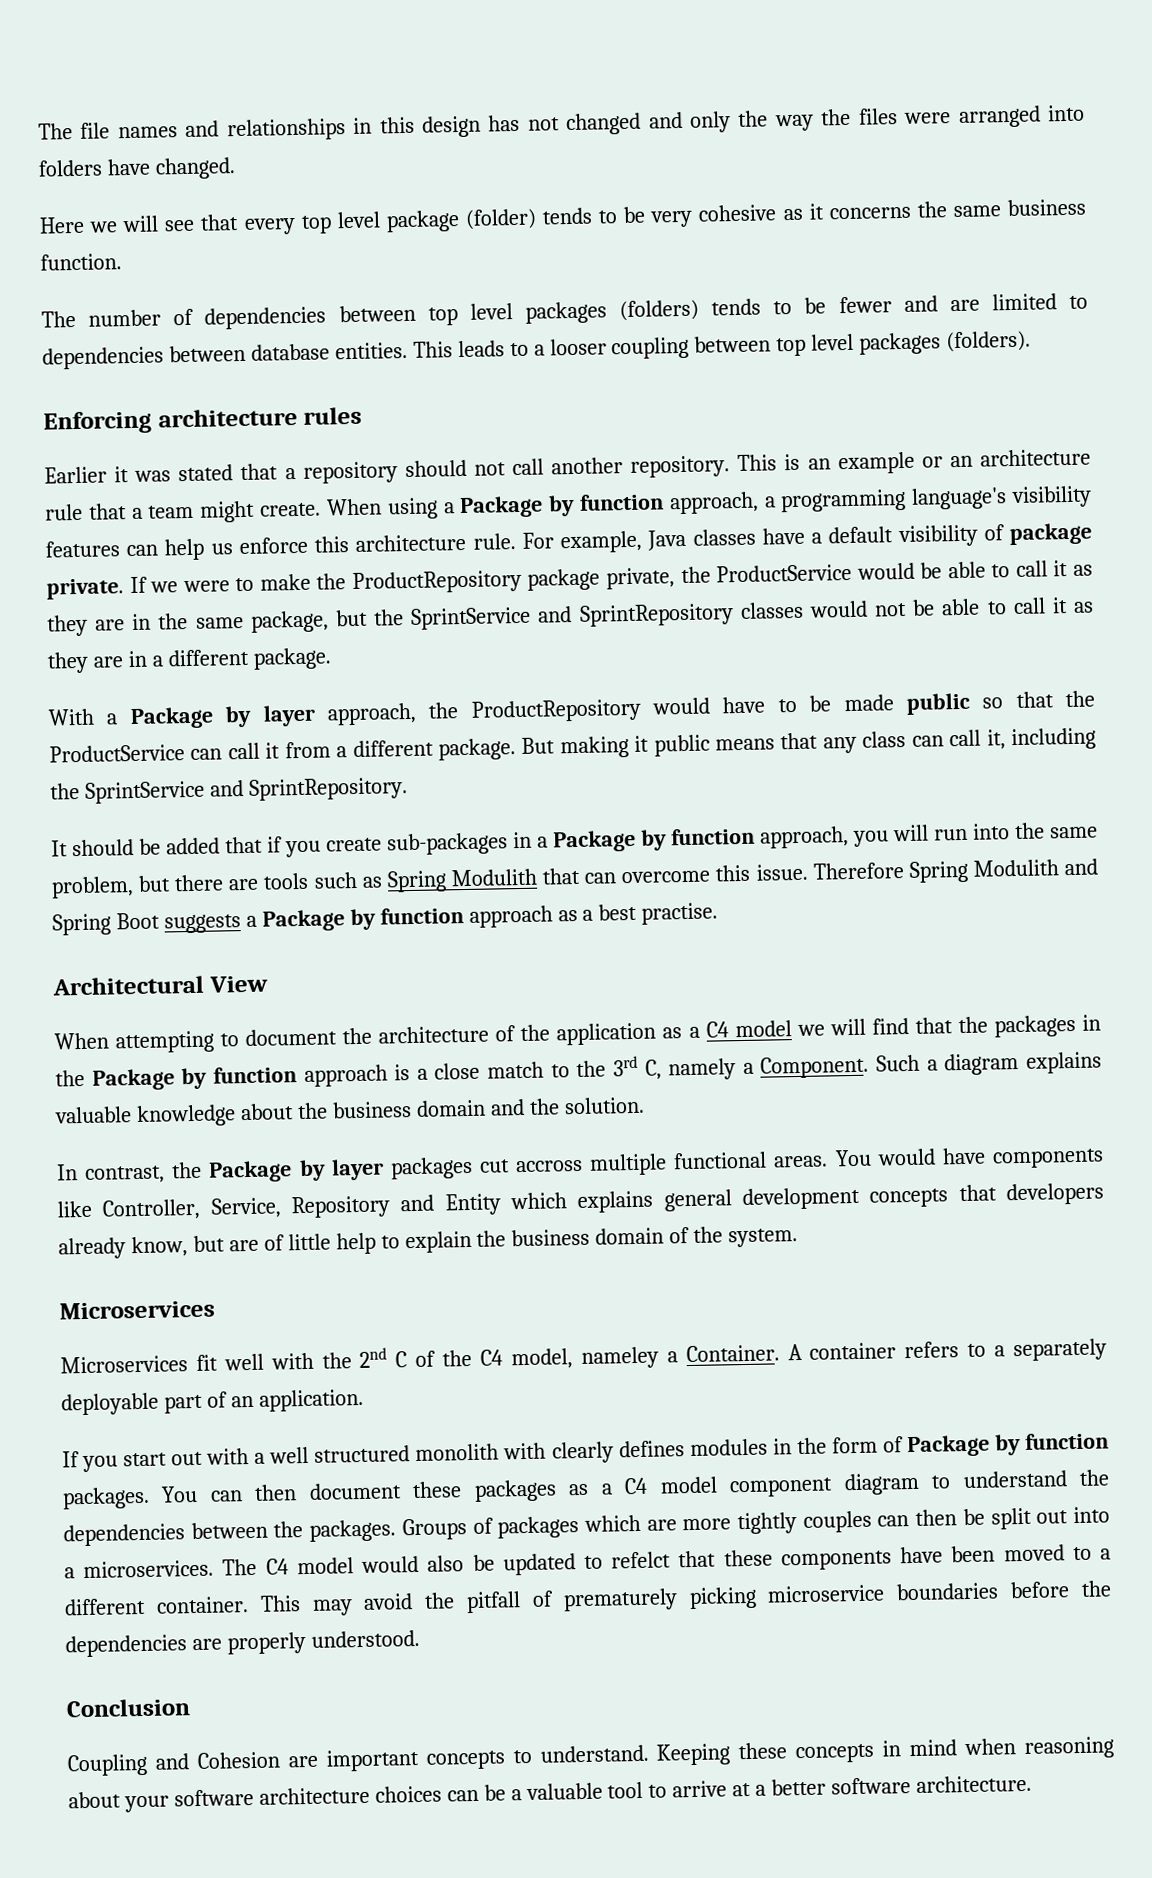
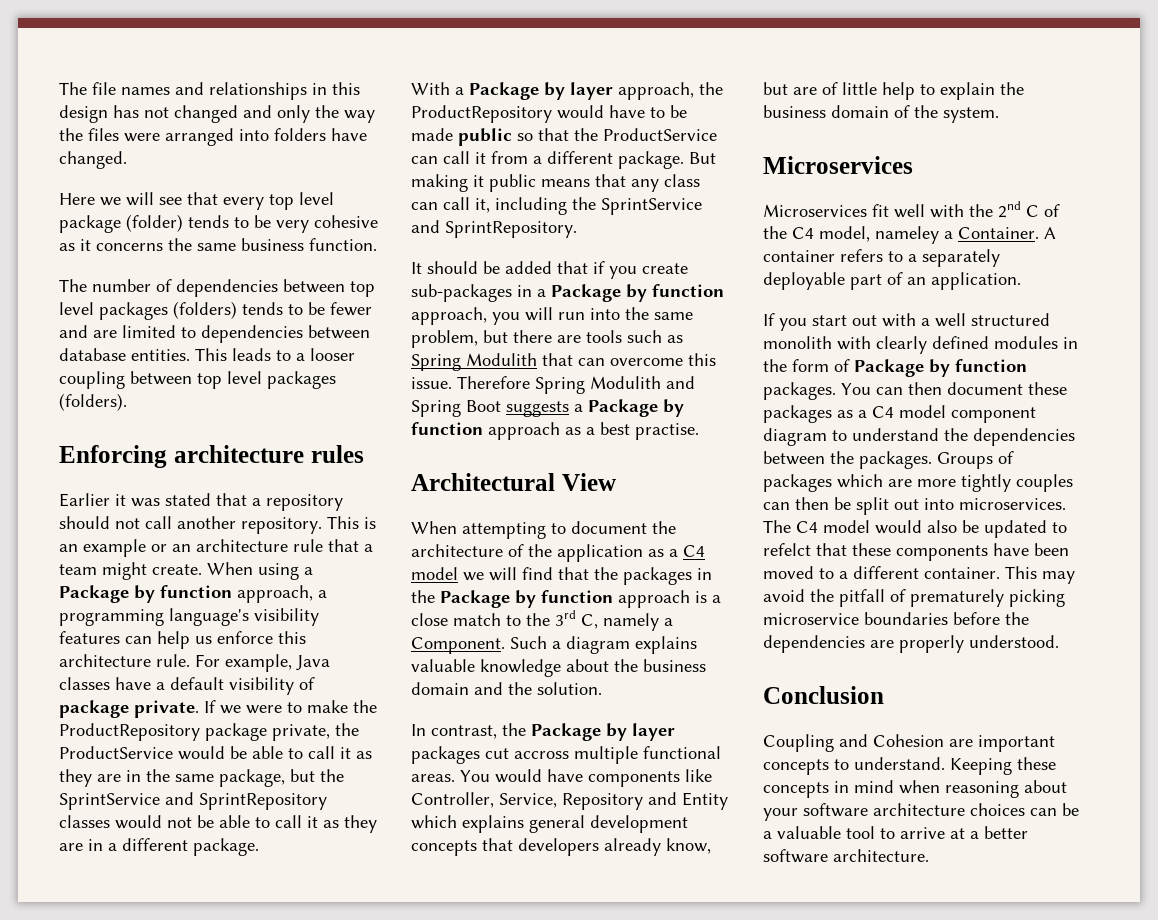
[618,1440,685,1458] defines -> [932,336,989,349] defined
[64,1567,75,1579] a -> (954, 504) none

